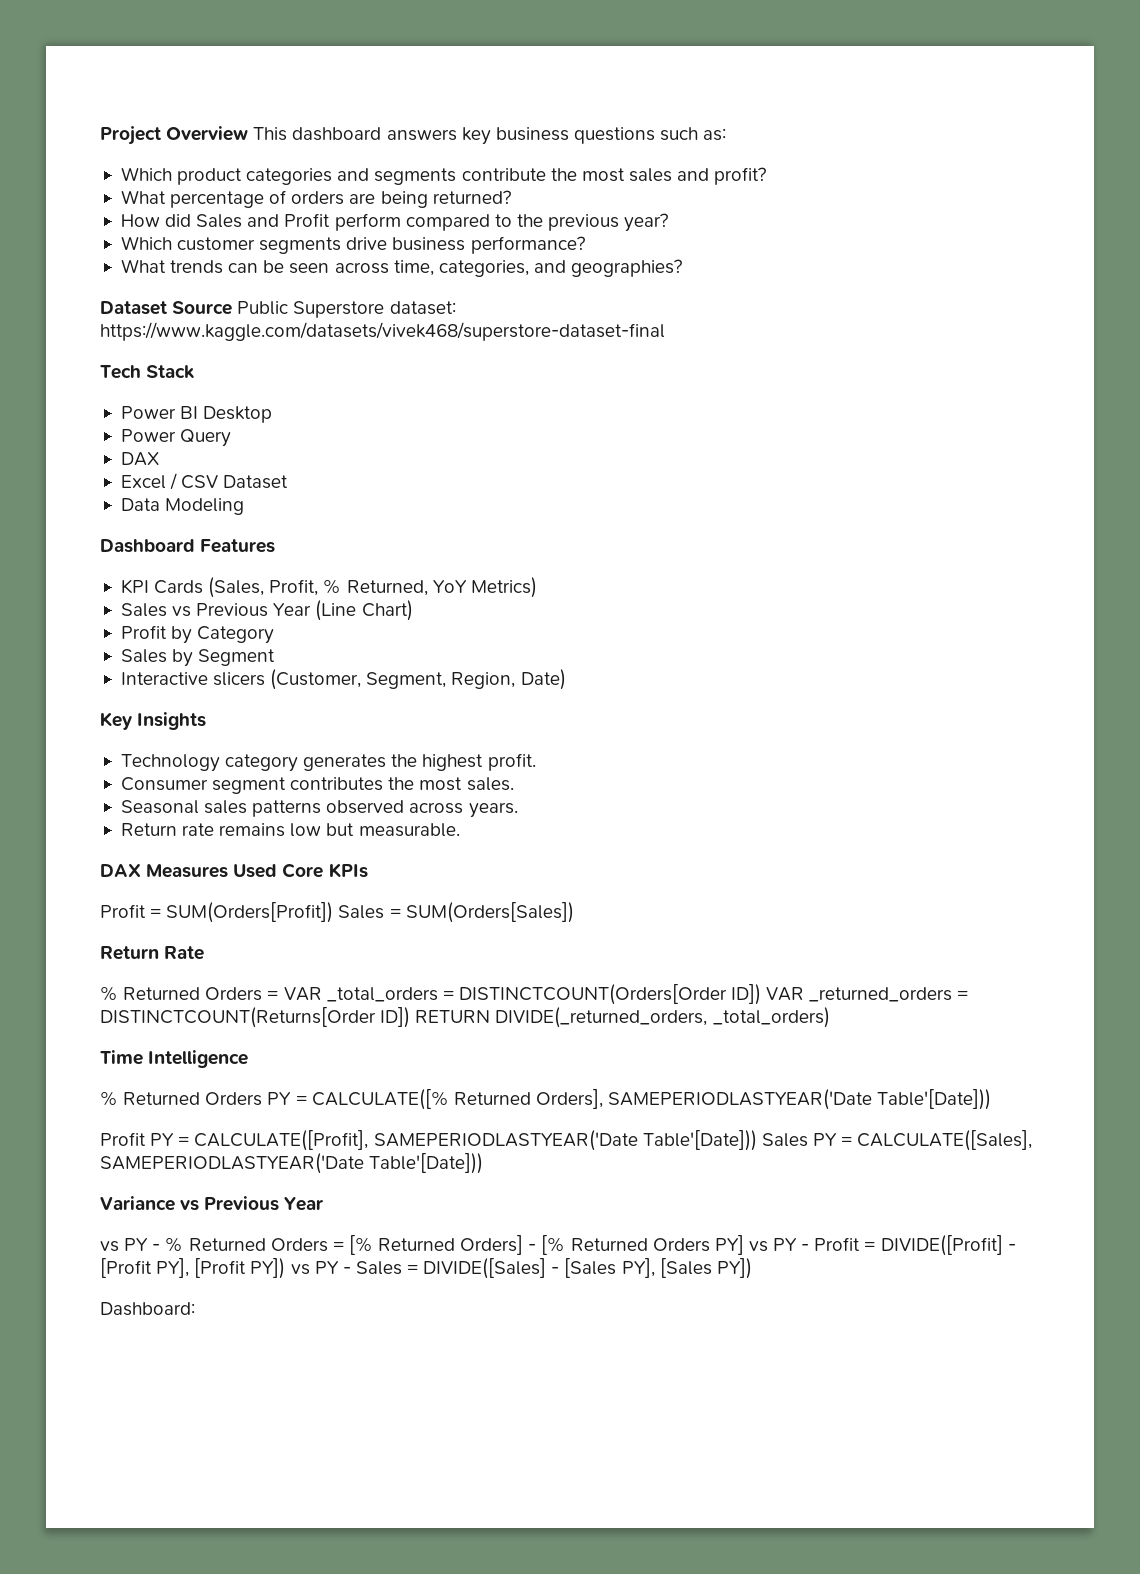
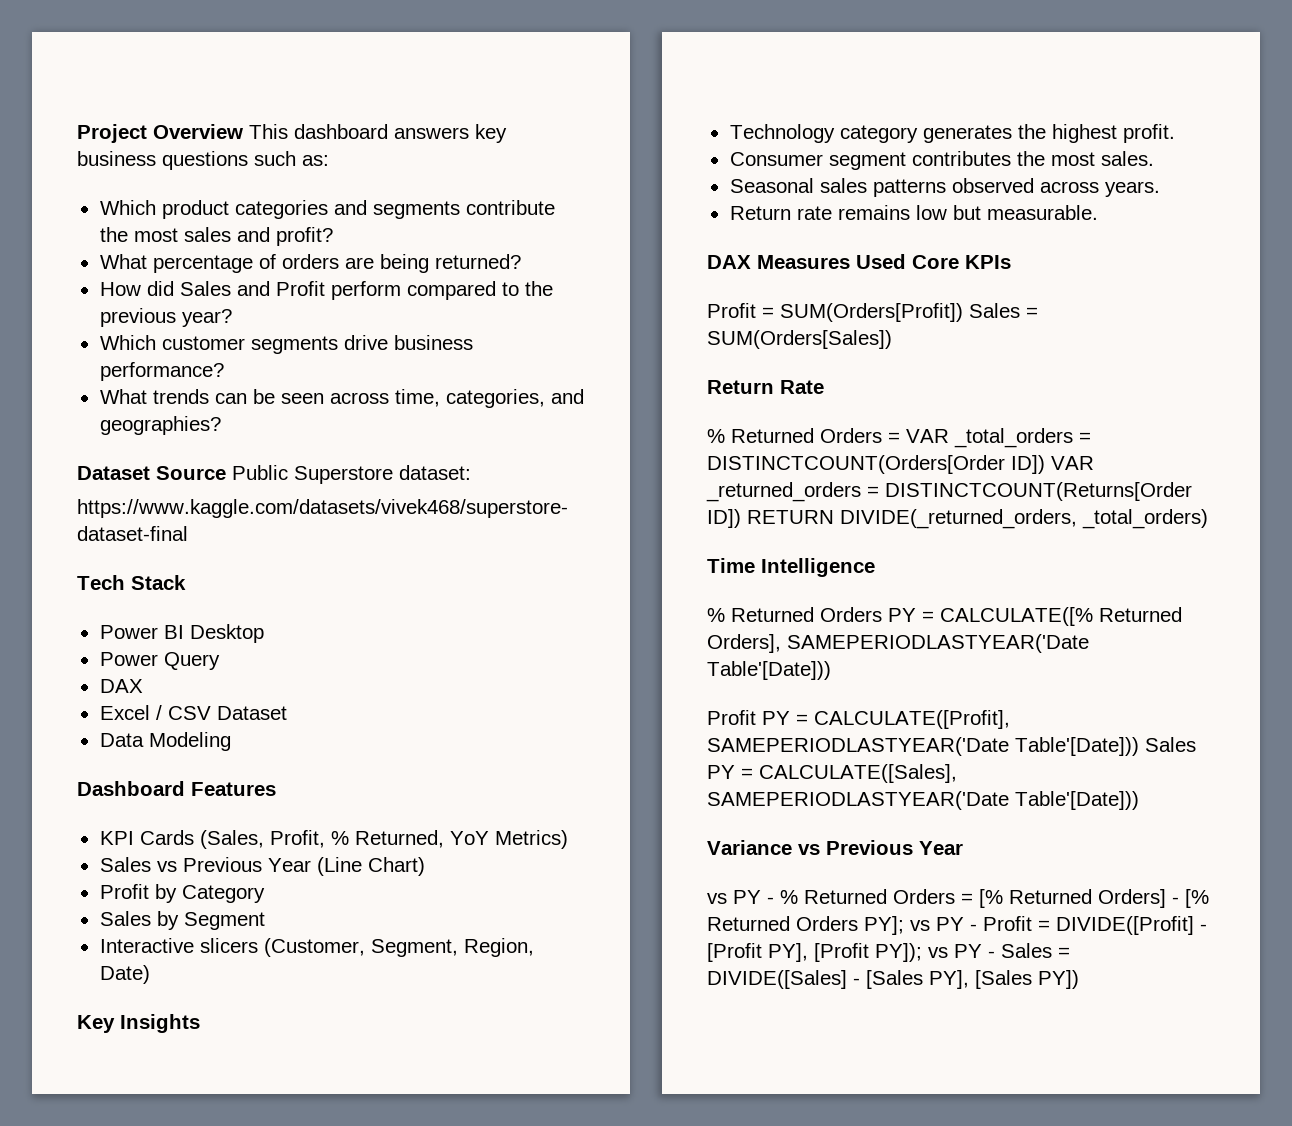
[714,1235,744,1255] PY] -> [864,916,904,935] PY];
[250,1258,286,1279] PY]) -> [875,943,922,962] PY]);
[100,1302,195,1316] // Dashboard: -> (1079, 979) none

